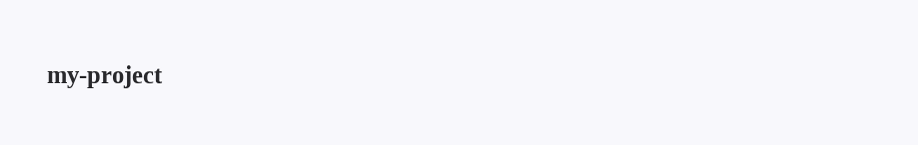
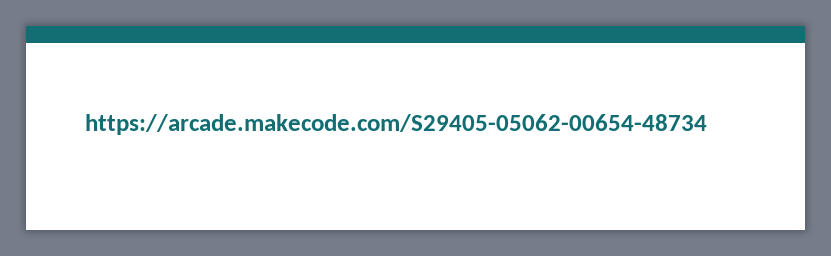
[46,65,164,89] my-project -> [85,114,707,135] https://arcade.makecode.com/S29405-05062-00654-48734

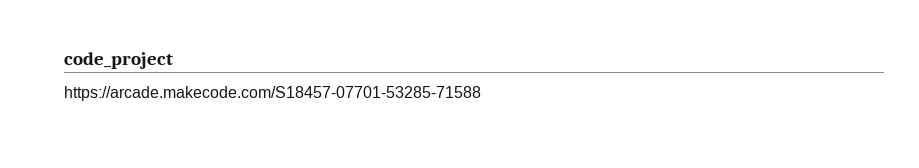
[85,114,707,135] https://arcade.makecode.com/S29405-05062-00654-48734 -> [64,52,173,69] [64,86,481,101] code_project // https://arcade.makecode.com/S18457-07701-53285-71588

